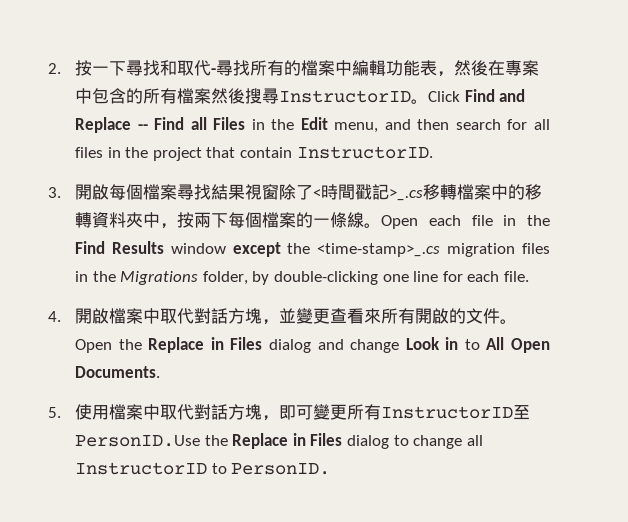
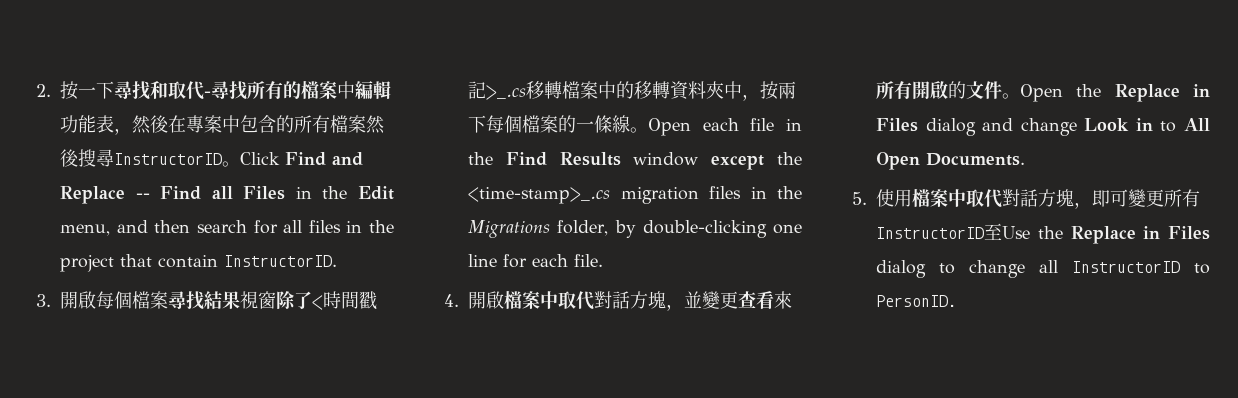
[75,435,201,447] PersonID.Use -> [1002,226,1030,239] Use

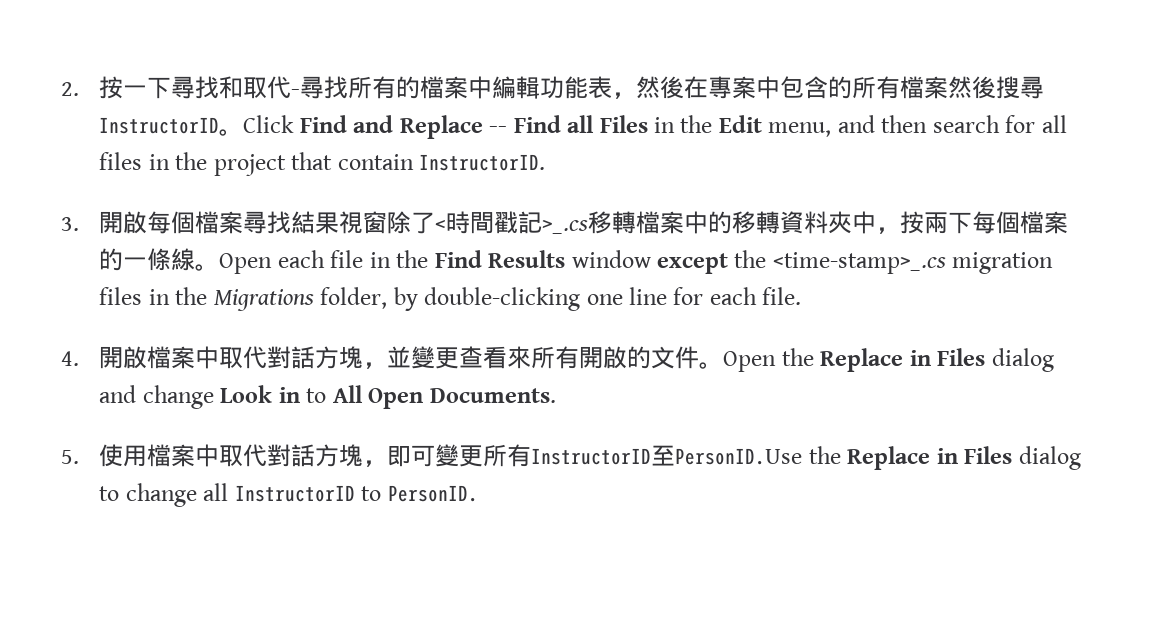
[1002,226,1030,239] Use -> [675,448,803,465] PersonID.Use

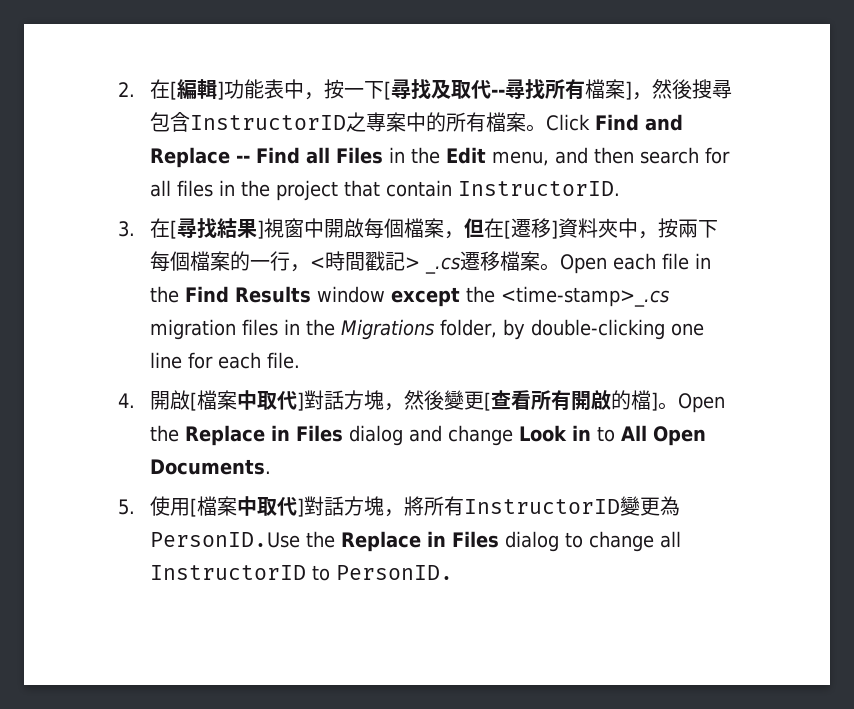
[99,76,1045,99] [99,117,220,134] 按一下尋找和取代-尋找所有的檔案中編輯功能表，然後在專案中包含的所有檔案然後搜尋InstructorID -> [150,79,733,100] [150,112,527,132] 在[編輯]功能表中，按一下[尋找及取代--尋找所有檔案]，然後搜尋包含InstructorID之專案中的所有檔案
[99,211,781,234] 開啟每個檔案尋找結果視窗除了<時間戳記>_.cs移轉檔案中的移轉 -> [150,218,559,239] 在[尋找結果]視窗中開啟每個檔案，但在[遷移]
[147,248,196,271] 條線 -> [270,251,541,274] 行，<時間戳記> _.cs遷移檔案
[147,346,532,369] 檔案中取代對話方塊，並變更查看來 -> [190,390,532,411] [檔案中取代]對話方塊，然後變更[查看
[651,346,700,369] 文件 -> [631,390,659,411] 檔]
[147,444,484,467] 檔案中取代對話方塊，即可變更 -> [190,496,425,517] [檔案中取代]對話方塊，將
[651,445,676,466] 至 -> [620,496,681,516] 變更為

